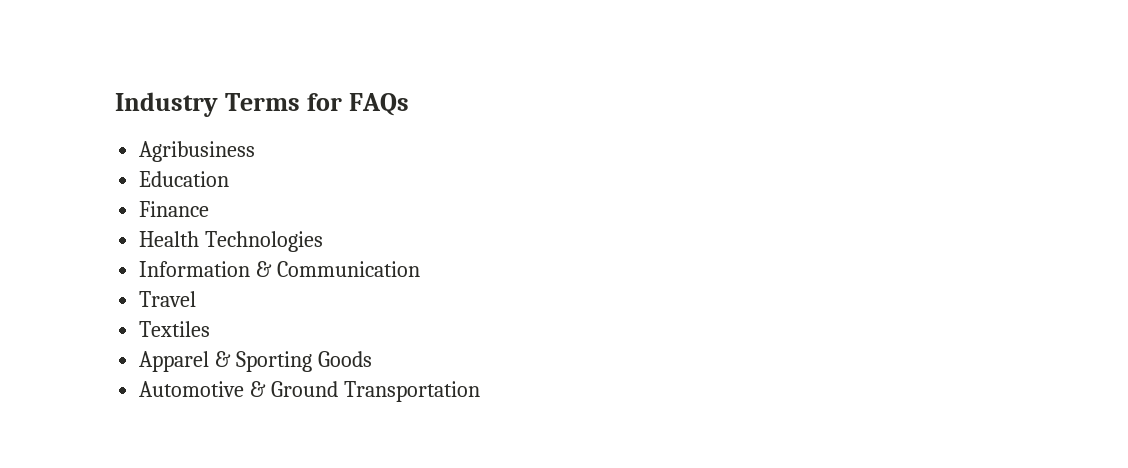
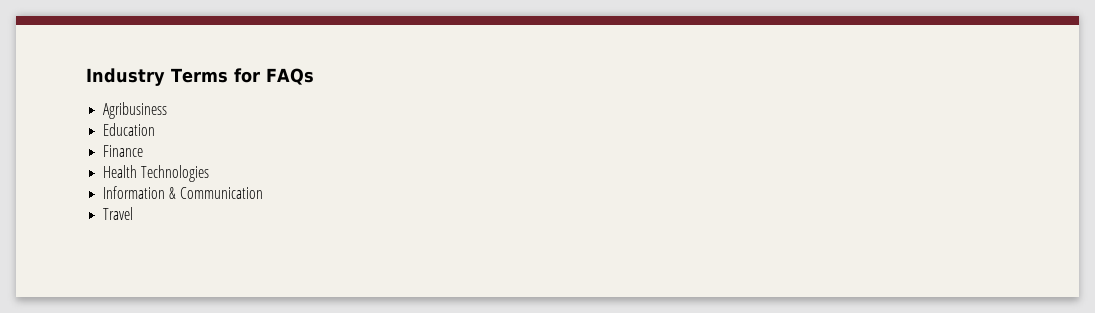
[139,321,211,337] [139,351,373,372] [139,381,481,402] // Textiles // Apparel & Sporting Goods // Automotive & Ground Transportation -> (134, 213) none

